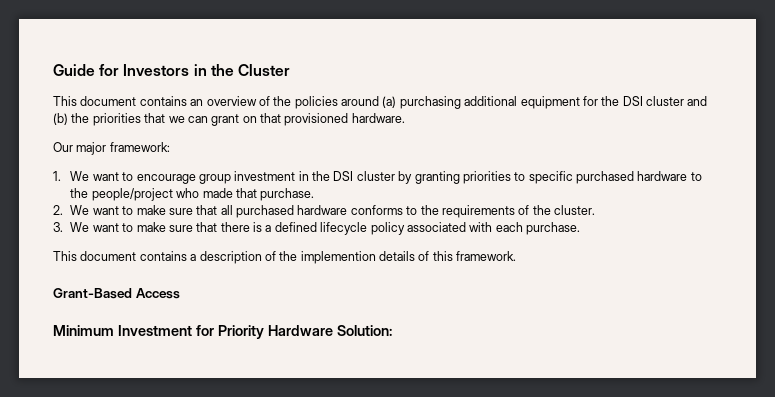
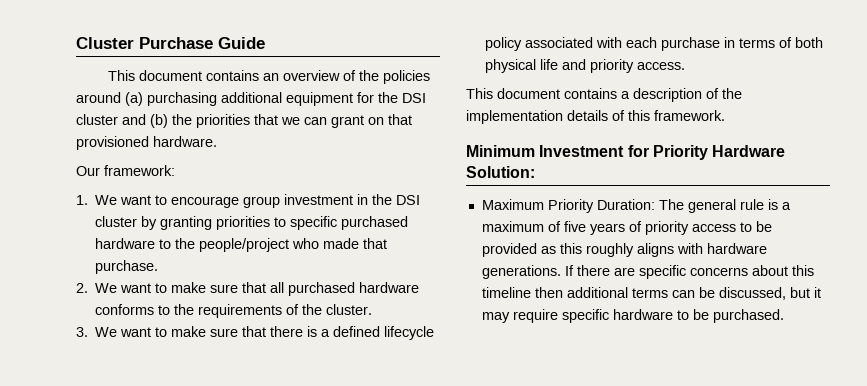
(53, 70) none -> [76,37,213,49] Cluster Purchase
[99,64,290,76] for Investors in the Cluster -> (265, 43) none
[76,142,107,155] major -> (100, 171) none
[526,222,581,235] purchase. -> [661,37,824,51] [485,59,686,73] purchase in terms of both physical life and priority access.
[300,251,376,264] implemention -> [466,110,563,124] implementation
[53,288,180,299] // Grant-Based Access -> (725, 115) none
(392, 330) none -> [481,199,791,213] [481,221,772,235] [481,243,767,257] [481,265,814,279] [481,287,821,300] [481,309,784,323] // Maximum Priority Duration: The general rule is a maximum of five years of priority access to be provided as this roughly aligns with hardware generations. If there are specific concerns about this timeline then additional terms can be discussed, but it may require specific hardware to be purchased.

